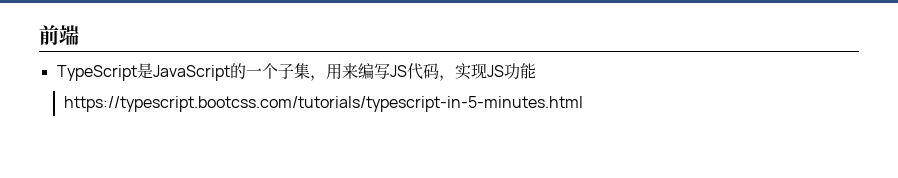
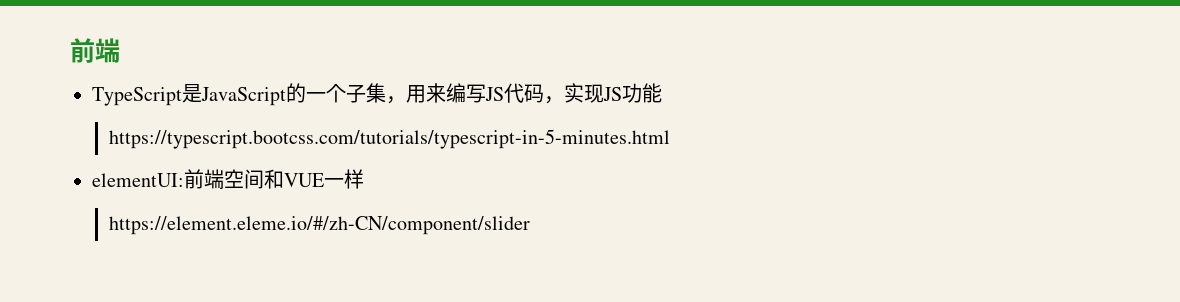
(584, 104) none -> [92,169,364,189] [108,216,530,235] // elementUI:前端空间和VUE一样 // https://element.eleme.io/#/zh-CN/component/slider

